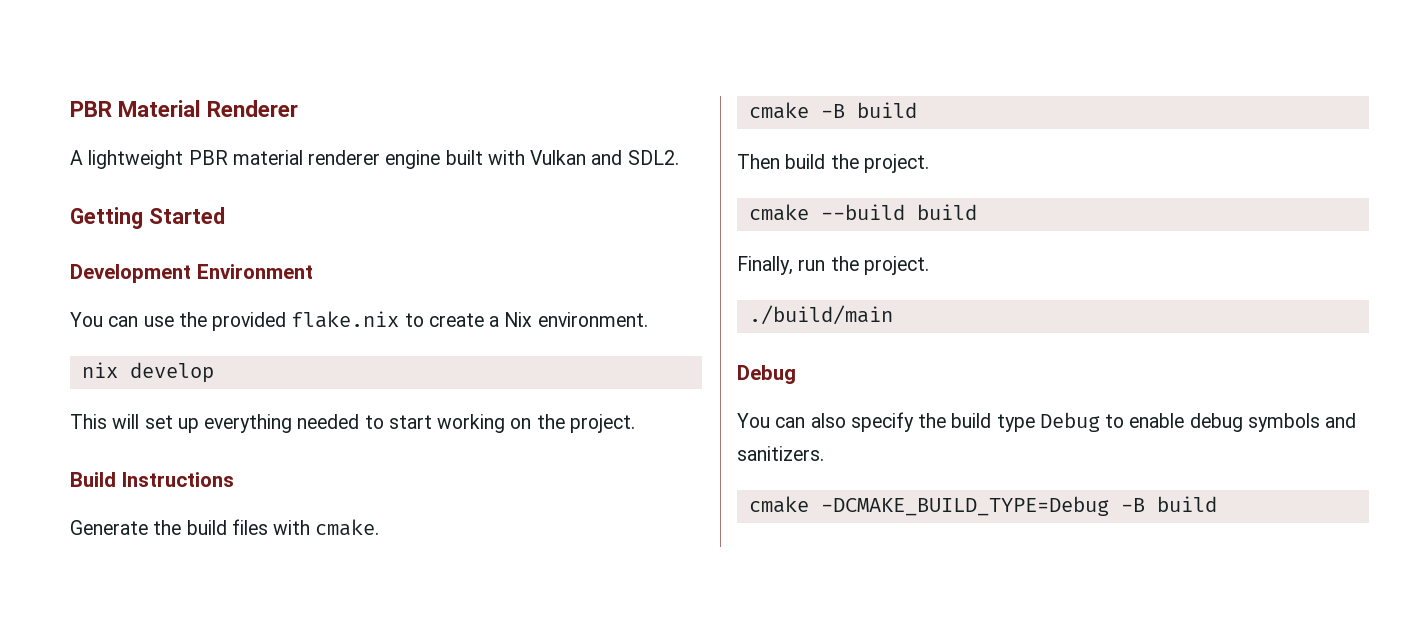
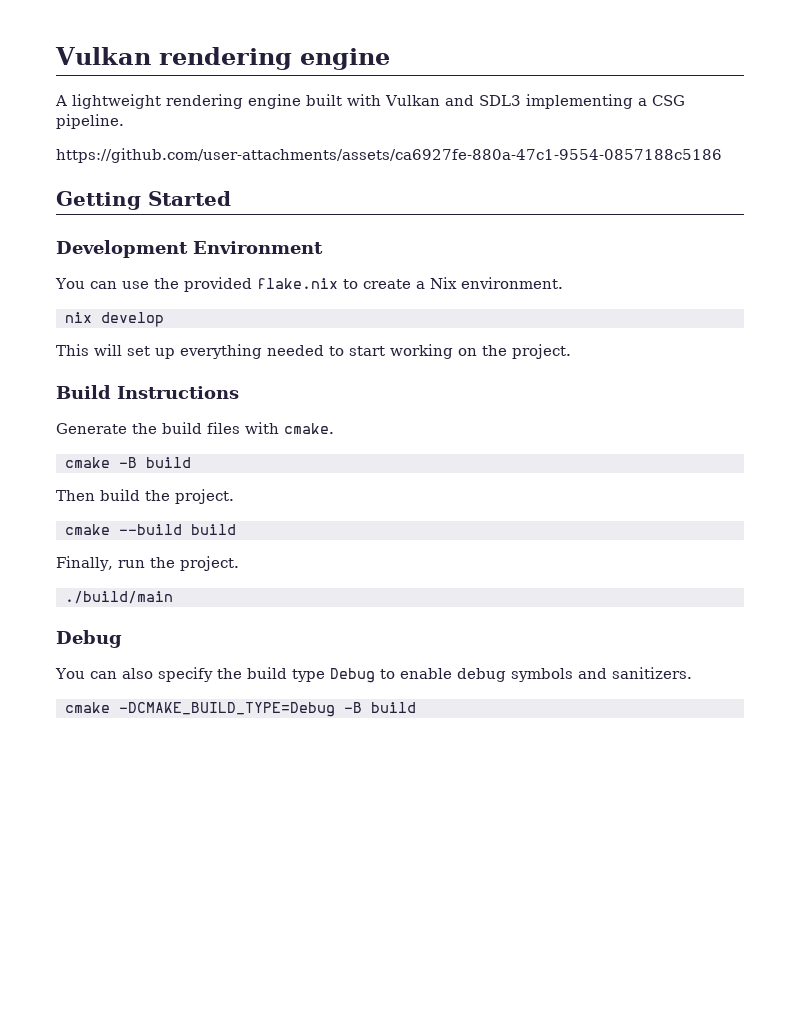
[70,100,299,117] PBR Material Renderer -> [55,47,390,70] Vulkan rendering engine
[188,150,381,165] PBR material renderer -> [166,94,243,109] rendering
[627,150,679,165] SDL2. -> [478,94,685,109] [56,114,124,129] [56,148,722,163] SDL3 implementing a CSG pipeline. // https://github.com/user-attachments/assets/ca6927fe-880a-47c1-9554-0857188c5186

